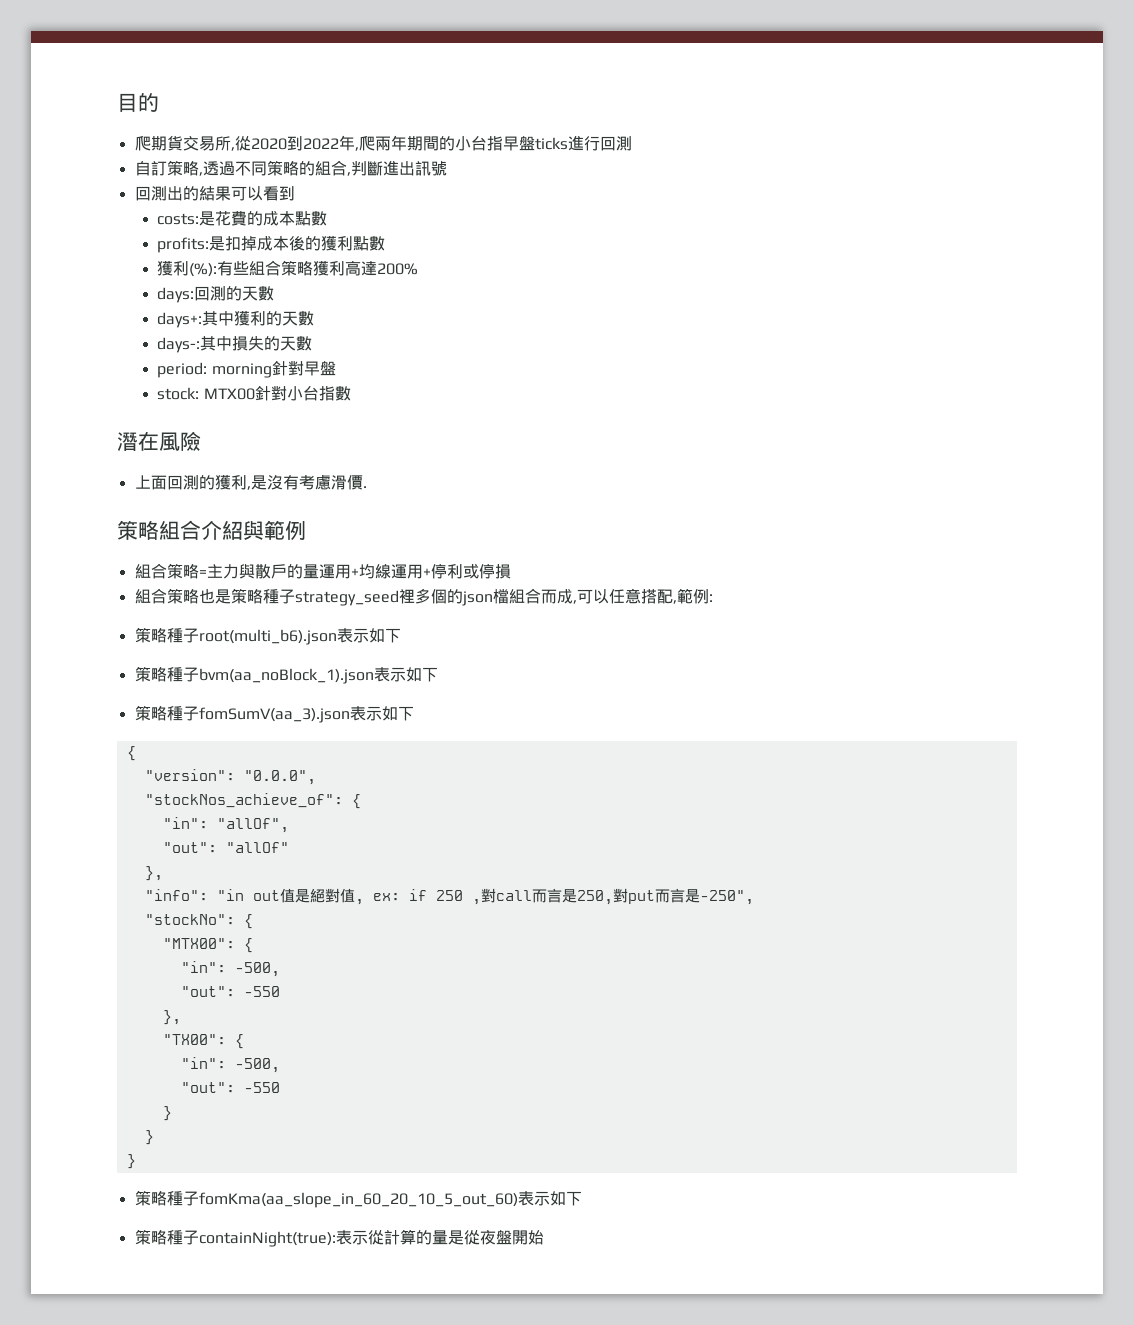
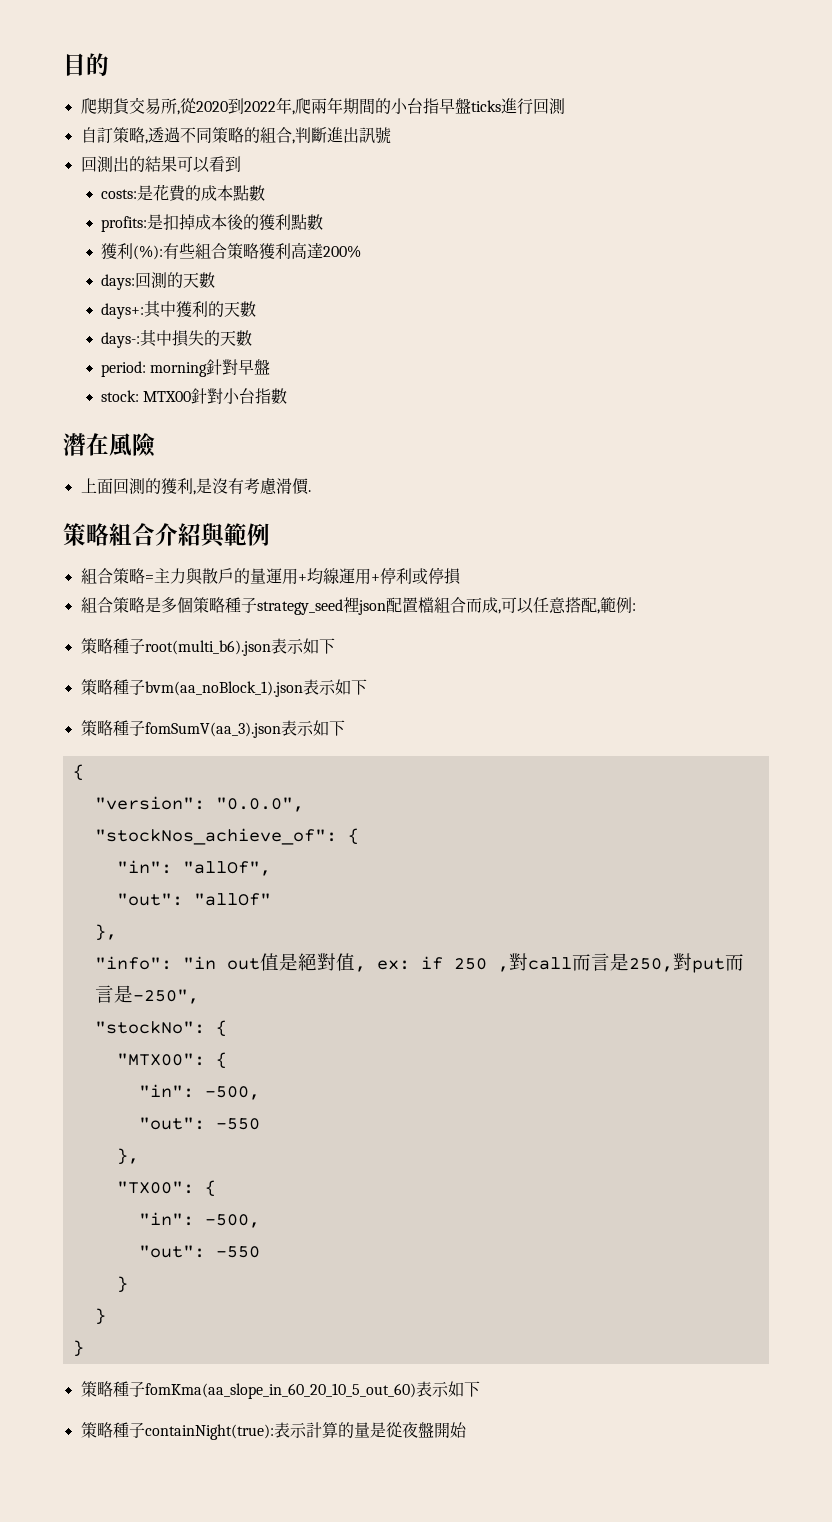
[198,589,231,604] 也是 -> [144,597,193,613] 是多個
[414,588,493,606] 多個的json -> [357,597,418,615] json配置
[367,1230,384,1245] 從 -> (307, 1430) none

